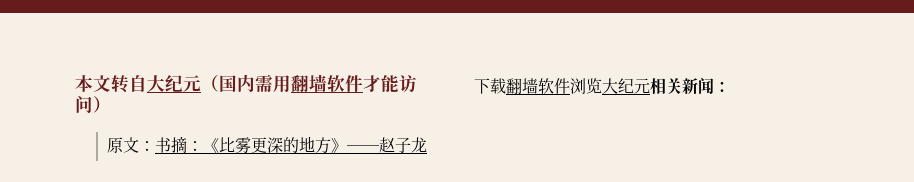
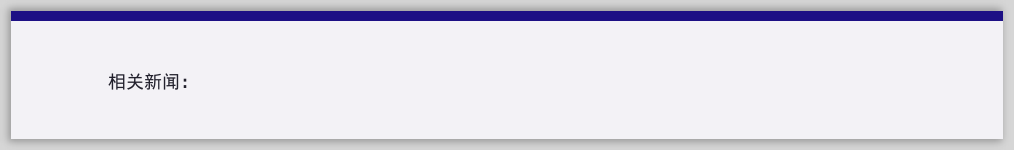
[75,74,417,93] [75,96,111,113] [106,136,427,154] [474,78,650,94] 本文转自大纪元（国内需用翻墙软件才能访问） // 原文：书摘：《比雾更深的地方》──赵子龙 // 下载翻墙软件浏览大纪元 -> (108, 81) none

